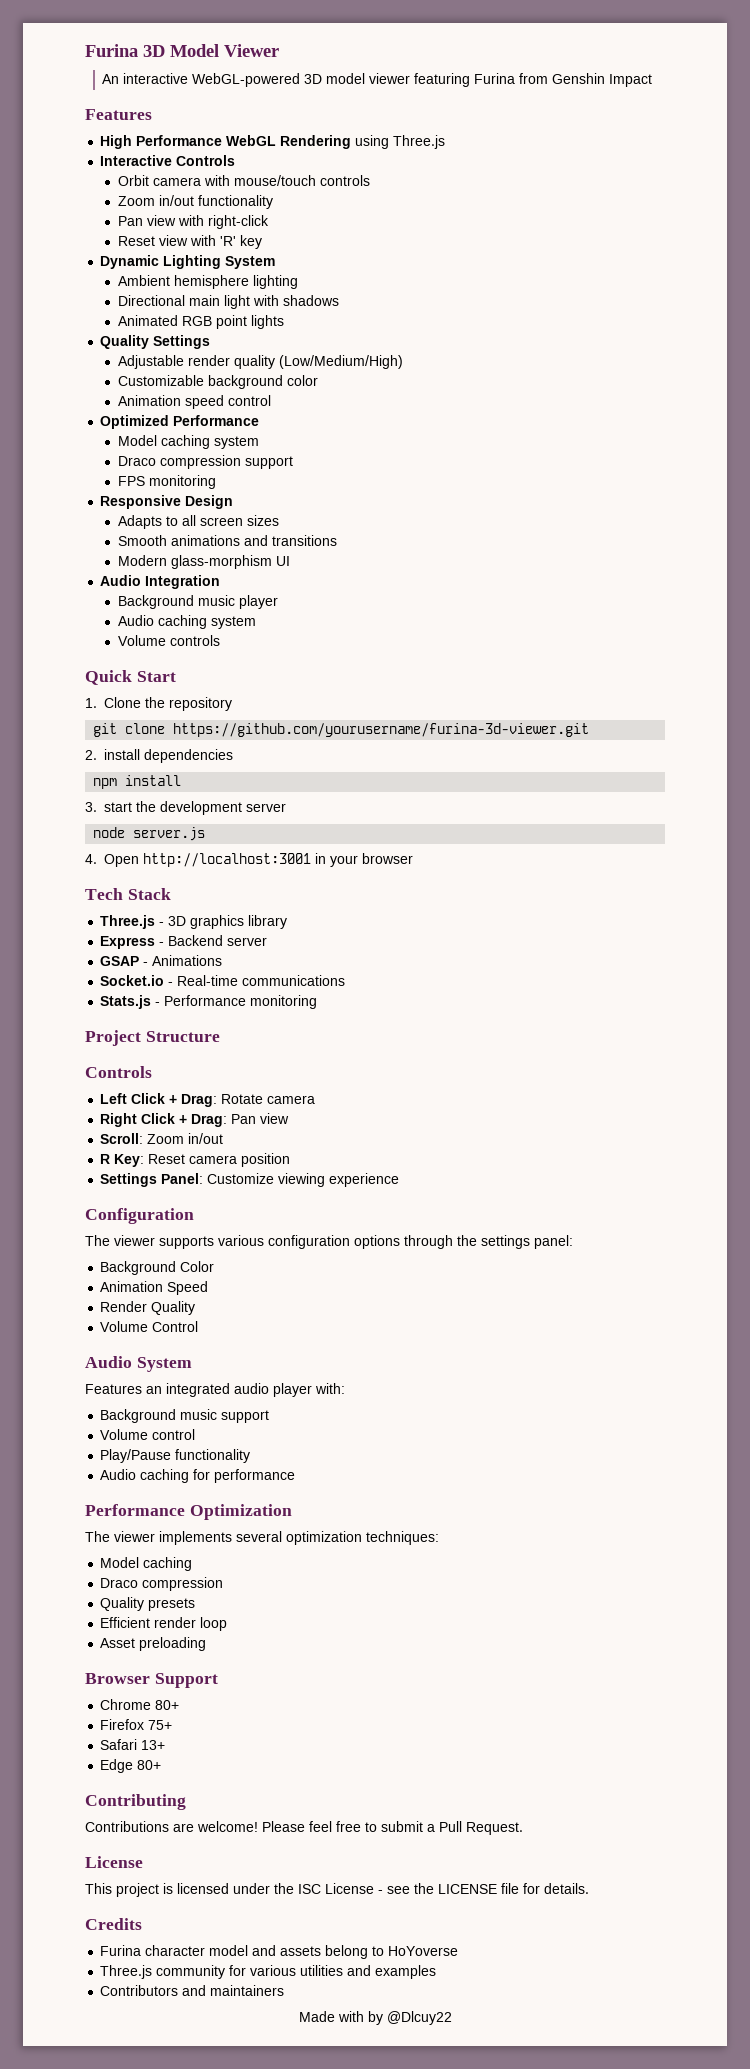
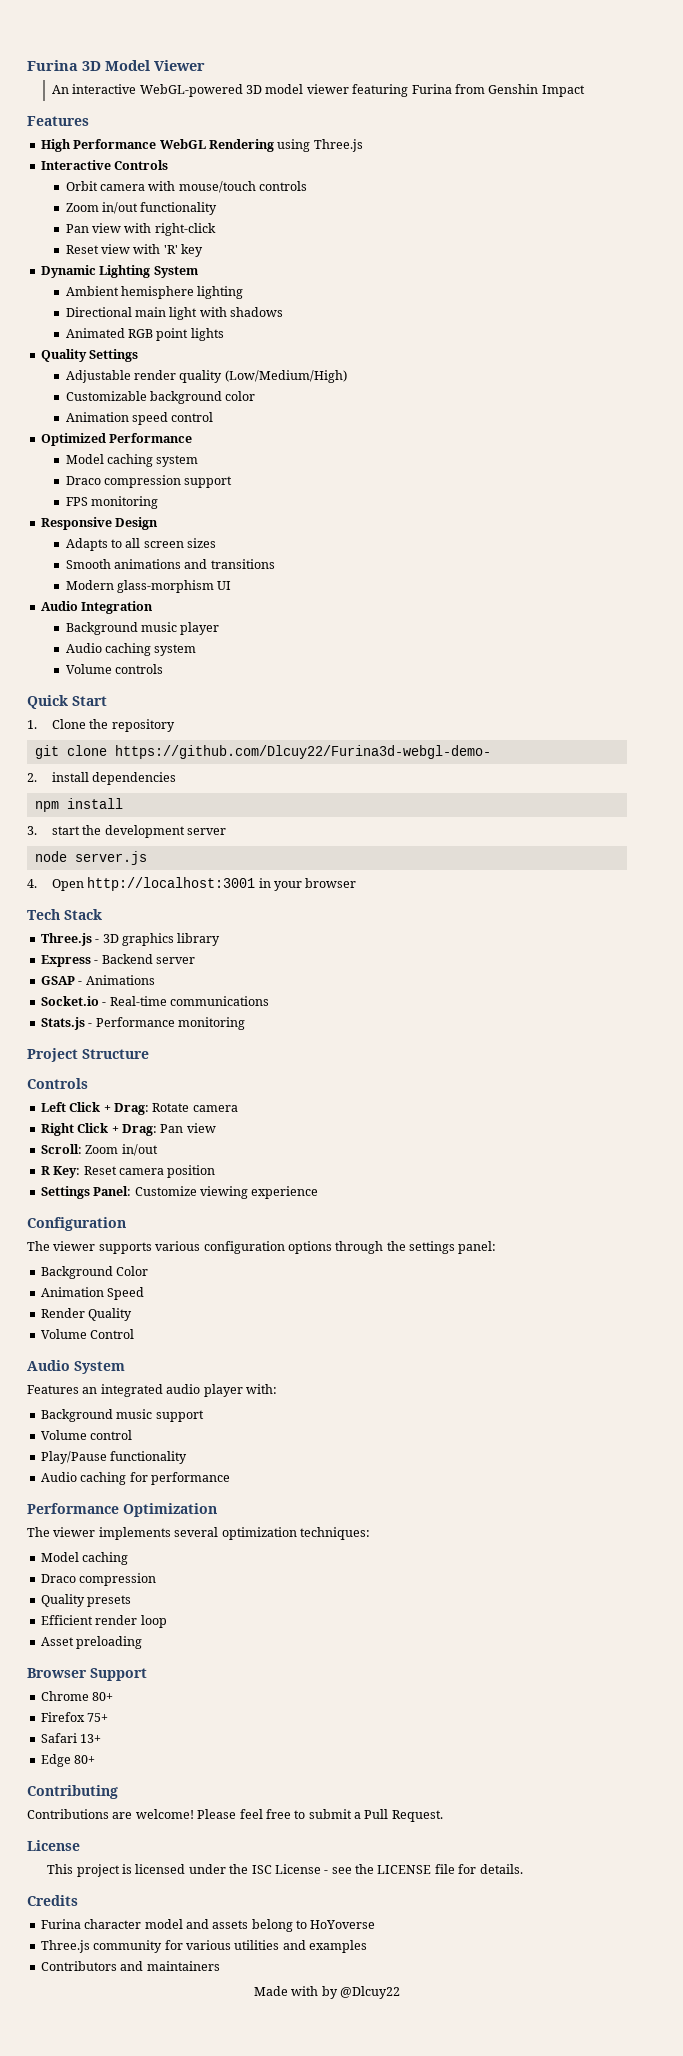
[173,723,590,737] https://github.com/yourusername/furina-3d-viewer.git -> [114,745,491,759] https://github.com/Dlcuy22/Furina3d-webgl-demo-

